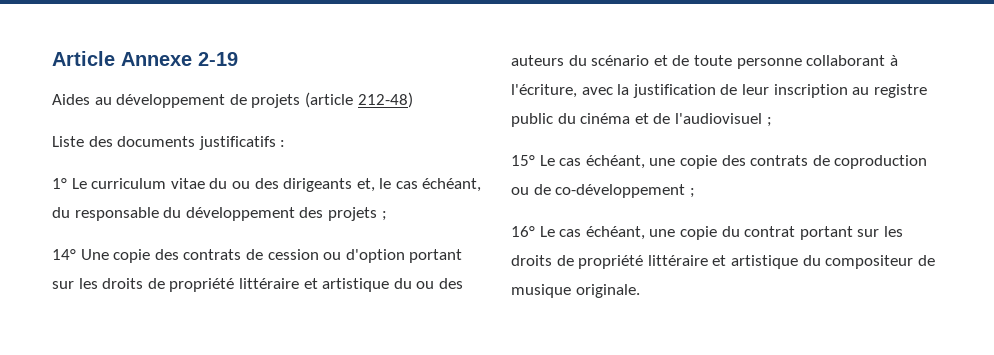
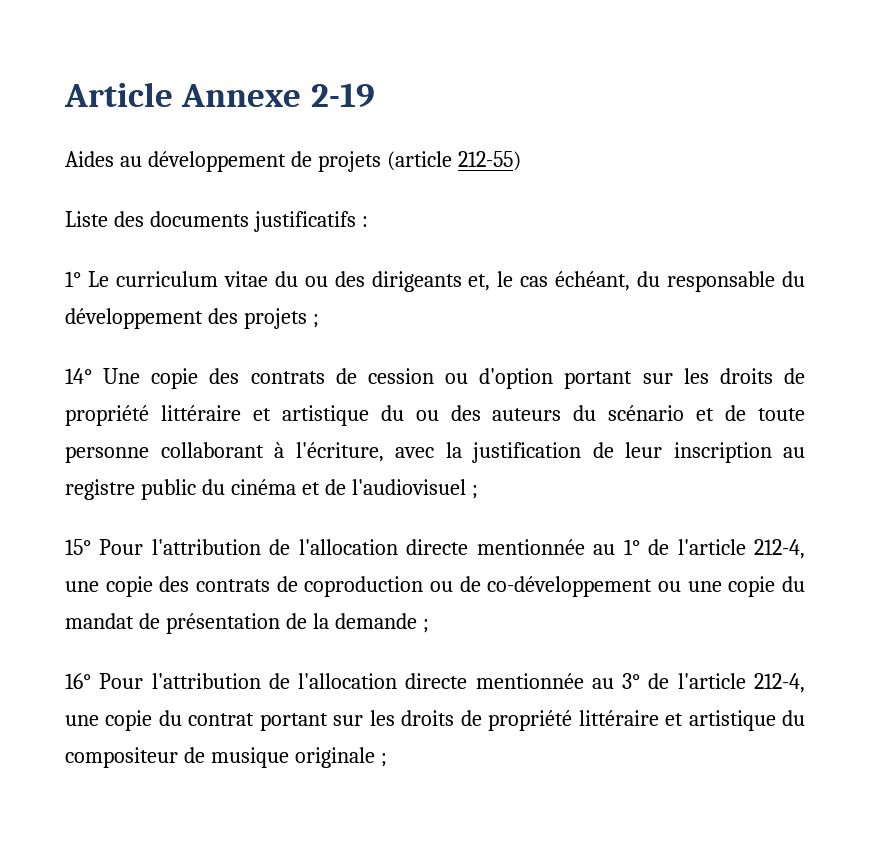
[357,92,413,108] 212-48) -> [457,151,521,171] 212-55)
[539,155,645,169] Le cas échéant, -> [99,539,806,559] Pour l'attribution de l'allocation directe mentionnée au 1° de l'article 212-4,
[689,188,695,198] [511,226,645,240] ; // 16° Le cas échéant, -> [658,576,805,597] [65,613,429,634] [65,673,805,693] ou une copie du mandat de présentation de la demande ; // 16° Pour l'attribution de l'allocation directe mentionnée au 3° de l'article 212-4,
[575,284,640,298] originale. -> [294,747,387,768] originale ;

